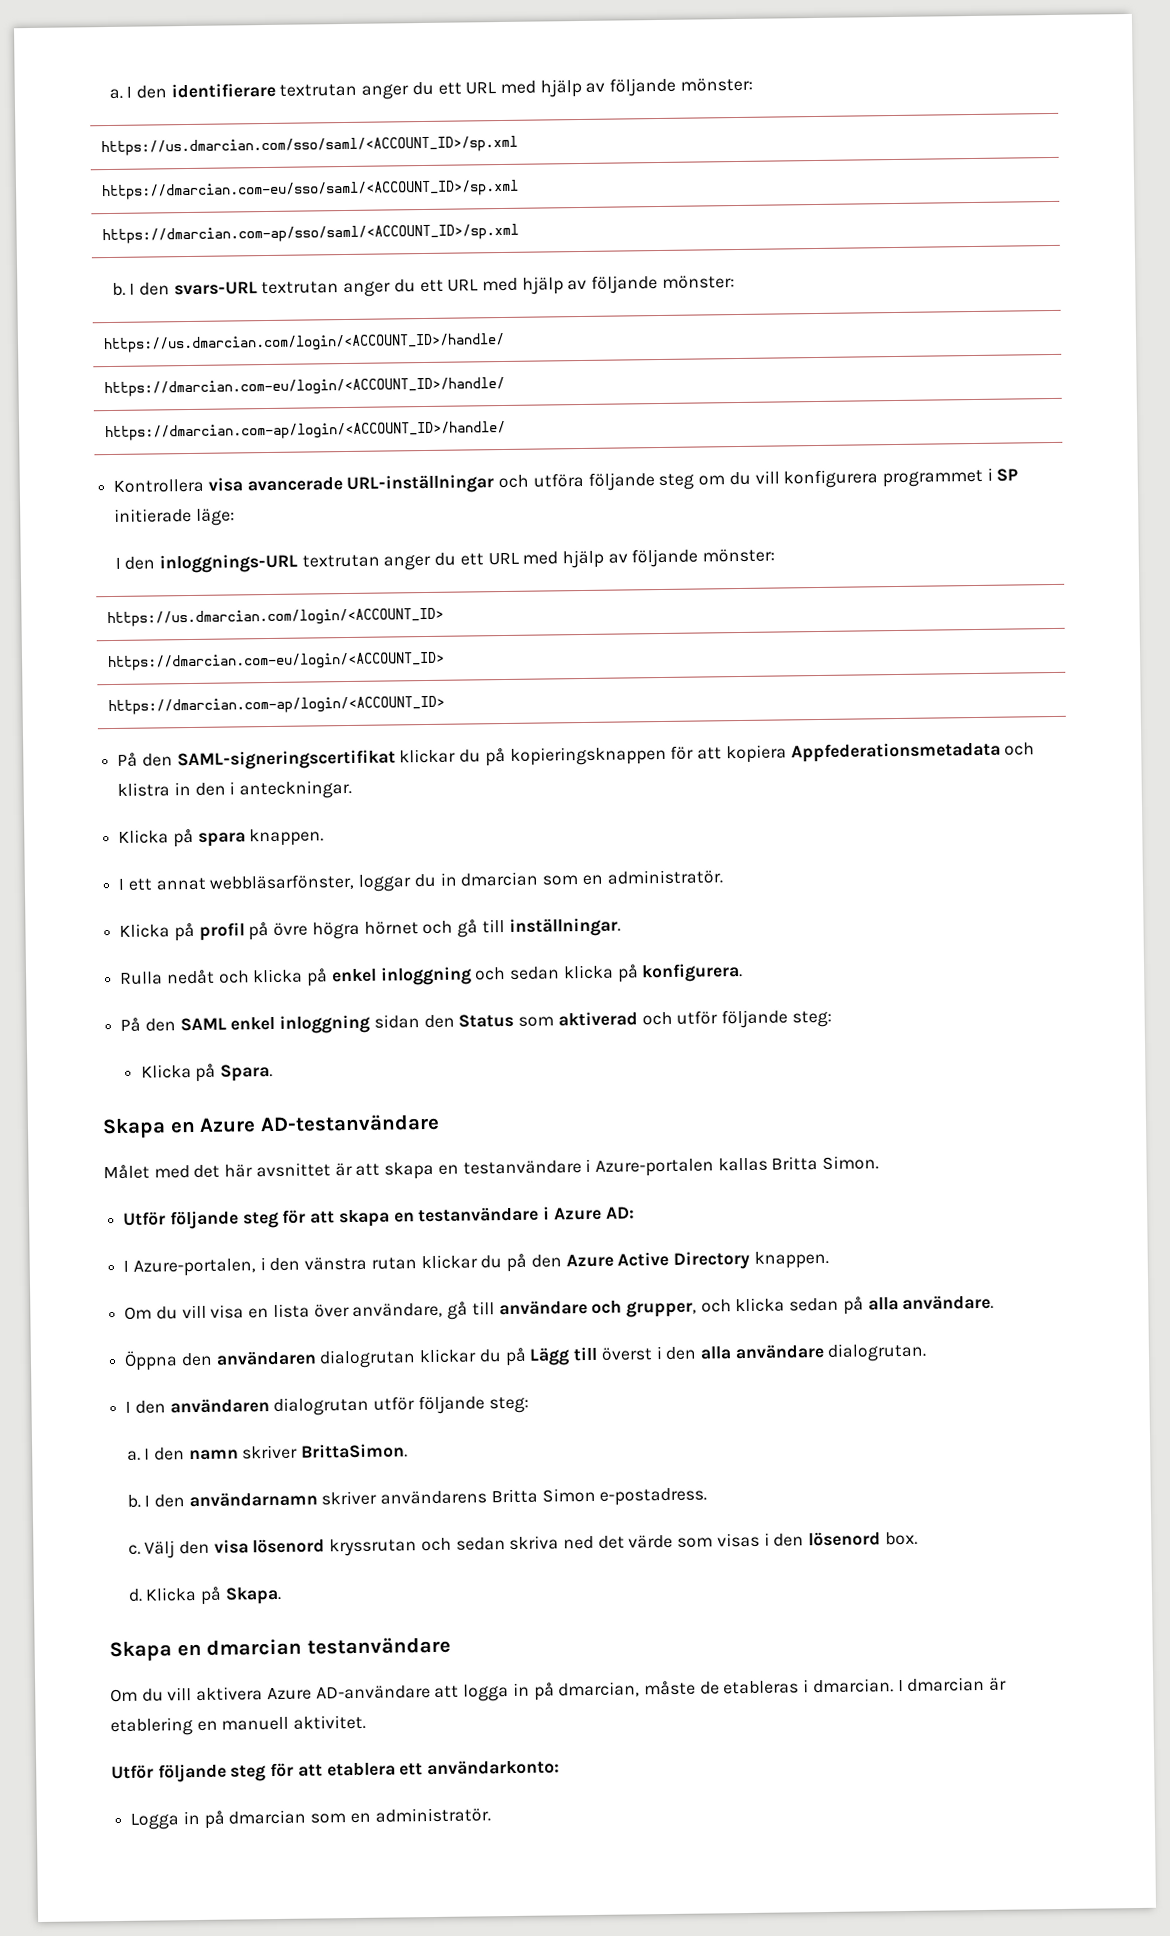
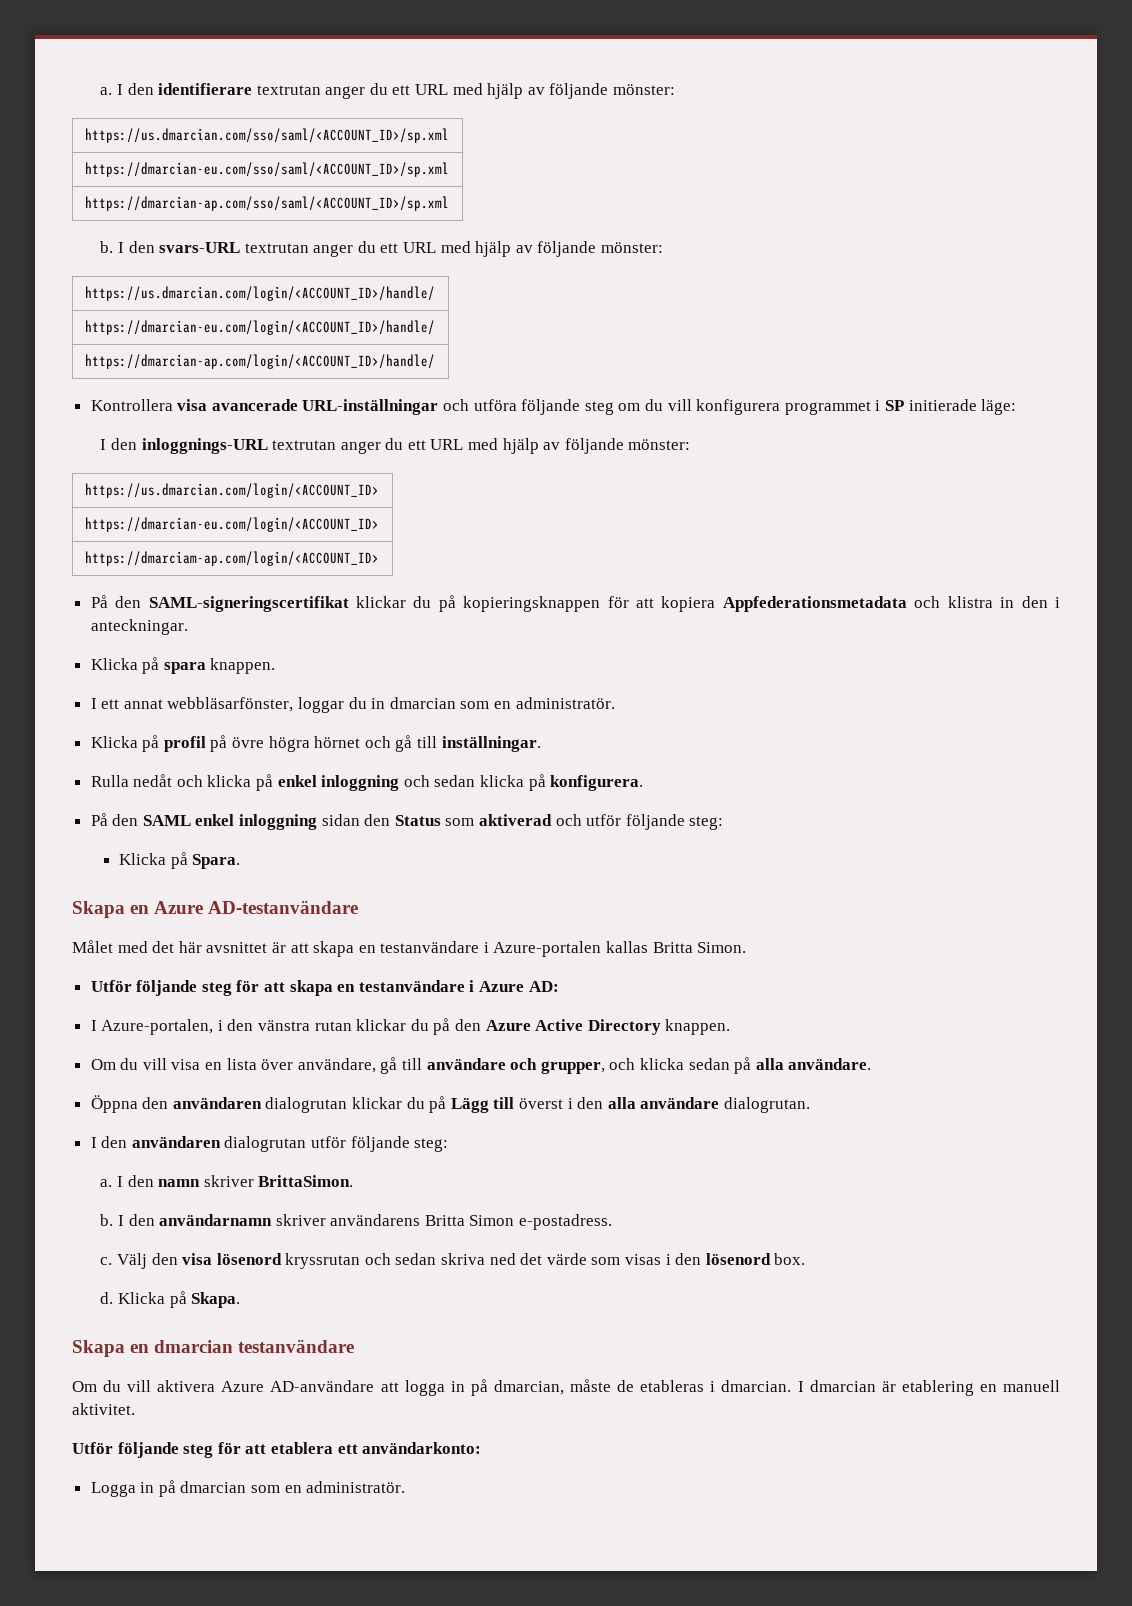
[100,179,519,201] [101,223,519,245] https://dmarcian.com-eu/sso/saml/<ACCOUNT_ID>/sp.xml // https://dmarcian.com-ap/sso/saml/<ACCOUNT_ID>/sp.xml -> [84,162,449,177] [84,196,449,211] https://dmarcian-eu.com/sso/saml/<ACCOUNT_ID>/sp.xml // https://dmarcian-ap.com/sso/saml/<ACCOUNT_ID>/sp.xml
[103,376,505,398] [104,420,506,442] https://dmarcian.com-eu/login/<ACCOUNT_ID>/handle/ // https://dmarcian.com-ap/login/<ACCOUNT_ID>/handle/ -> [84,320,435,335] [84,354,435,369] https://dmarcian-eu.com/login/<ACCOUNT_ID>/handle/ // https://dmarcian-ap.com/login/<ACCOUNT_ID>/handle/
[106,651,445,672] [107,695,445,716] https://dmarcian.com-eu/login/<ACCOUNT_ID> // https://dmarcian.com-ap/login/<ACCOUNT_ID> -> [84,517,379,532] [84,551,379,566] https://dmarcian-eu.com/login/<ACCOUNT_ID> // https://dmarciam-ap.com/login/<ACCOUNT_ID>

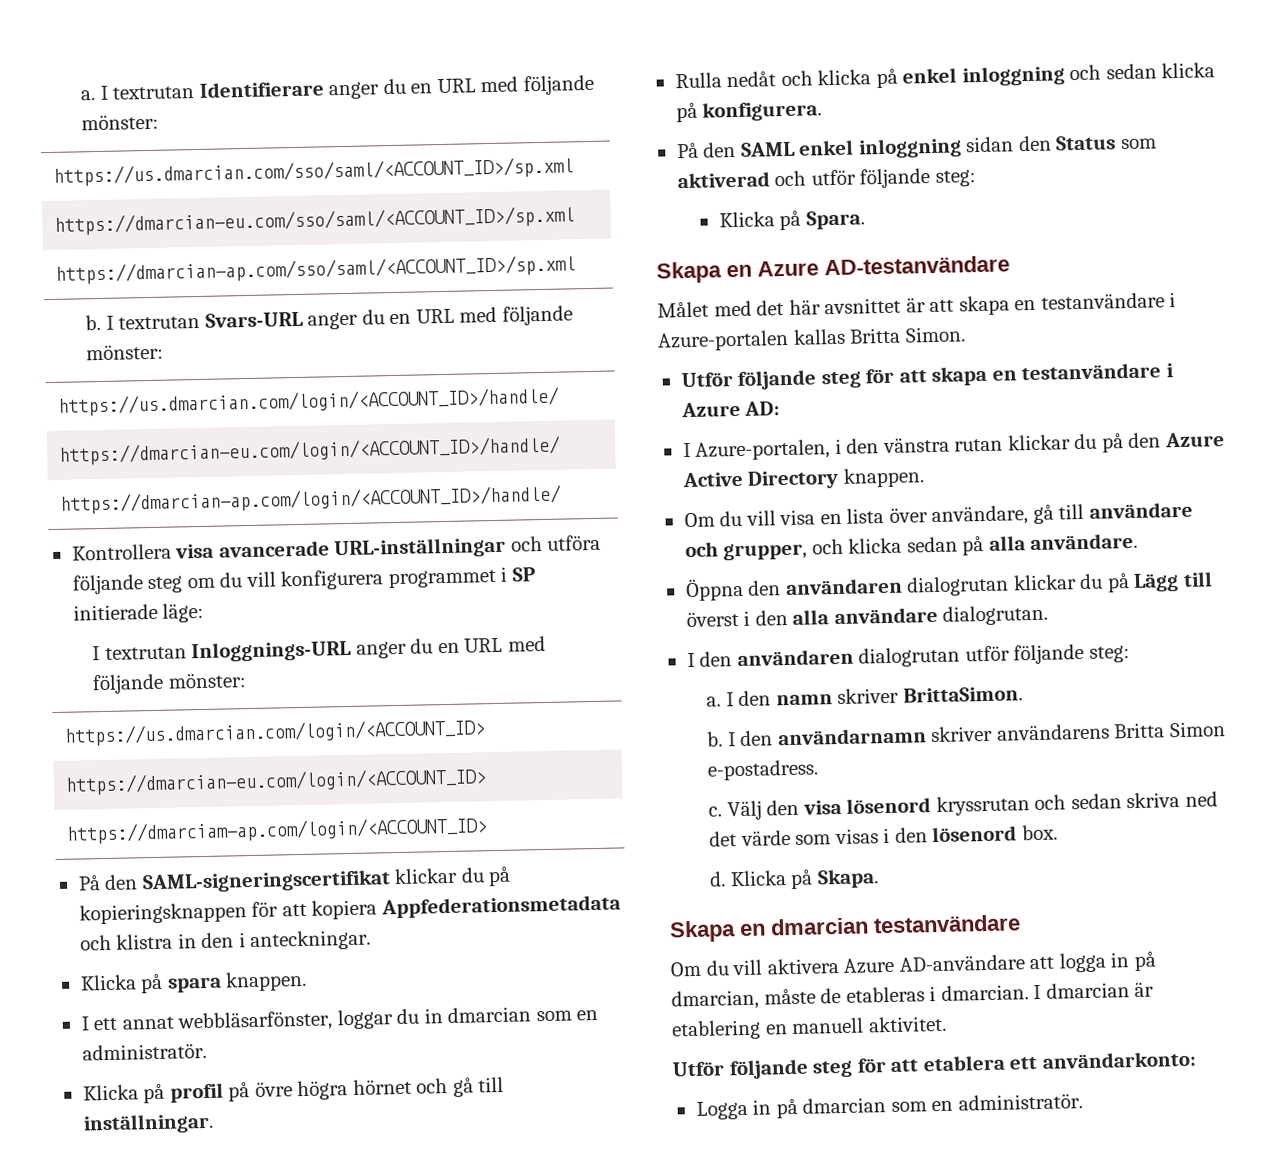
[100,83,545,99] a. I den identifierare textrutan anger du ett URL med hjälp av -> [79,76,519,101] a. I textrutan Identifierare anger du en URL med
[128,241,533,257] den svars-URL textrutan anger du ett URL med hjälp av -> [118,306,498,330] textrutan Svars-URL anger du en URL med
[110,438,561,454] den inloggnings-URL textrutan anger du ett URL med hjälp av -> [104,635,546,663] textrutan Inloggnings-URL anger du en URL med

